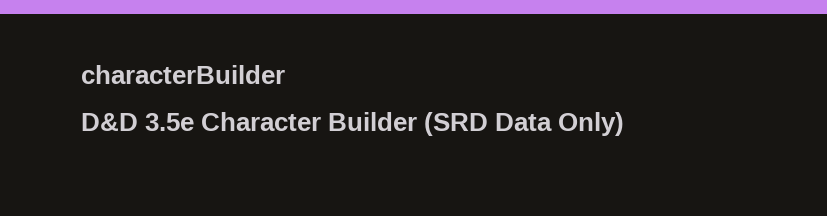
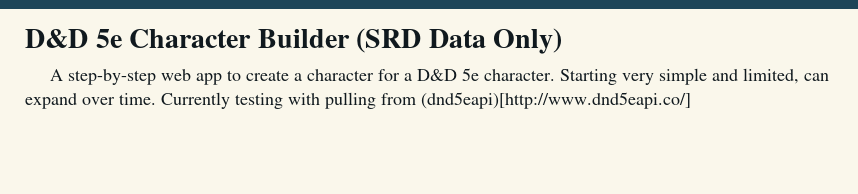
[81,65,285,84] [81,113,195,131] characterBuilder // D&D 3.5e -> [25,29,122,48] D&D 5e
(625, 124) none -> [50,68,830,85] [25,92,691,109] // A step-by-step web app to create a character for a D&D 5e character. Starting very simple and limited, can expand over time. Currently testing with pulling from (dnd5eapi)[http://www.dnd5eapi.co/]

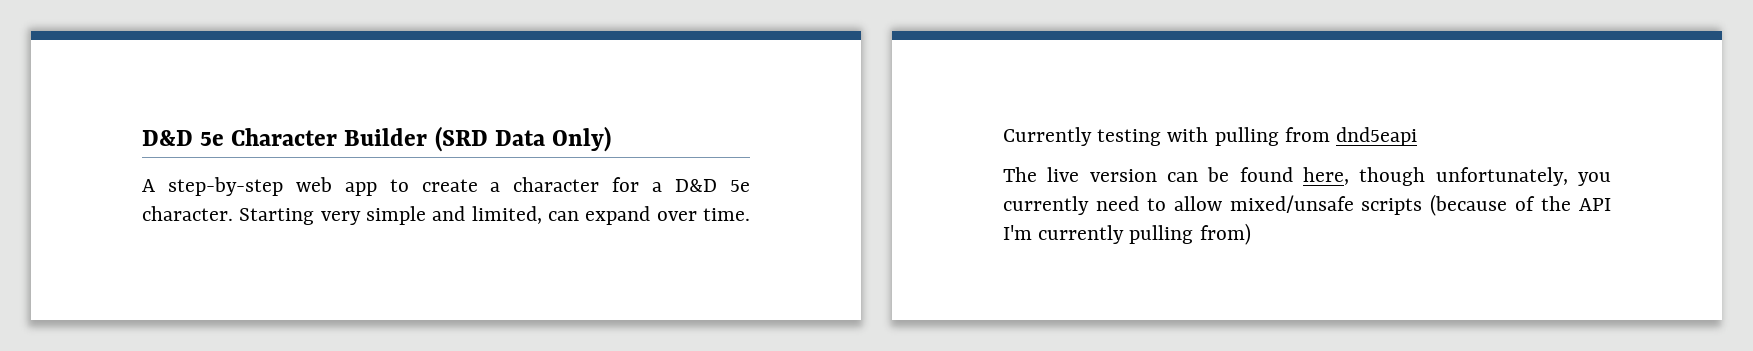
[421,92,691,109] (dnd5eapi)[http://www.dnd5eapi.co/] -> [1336,127,1418,146] [1003,167,1611,186] [1003,194,1611,216] [1003,223,1251,245] dnd5eapi // The live version can be found here, though unfortunately, you currently need to allow mixed/unsafe scripts (because of the API I'm currently pulling from)

